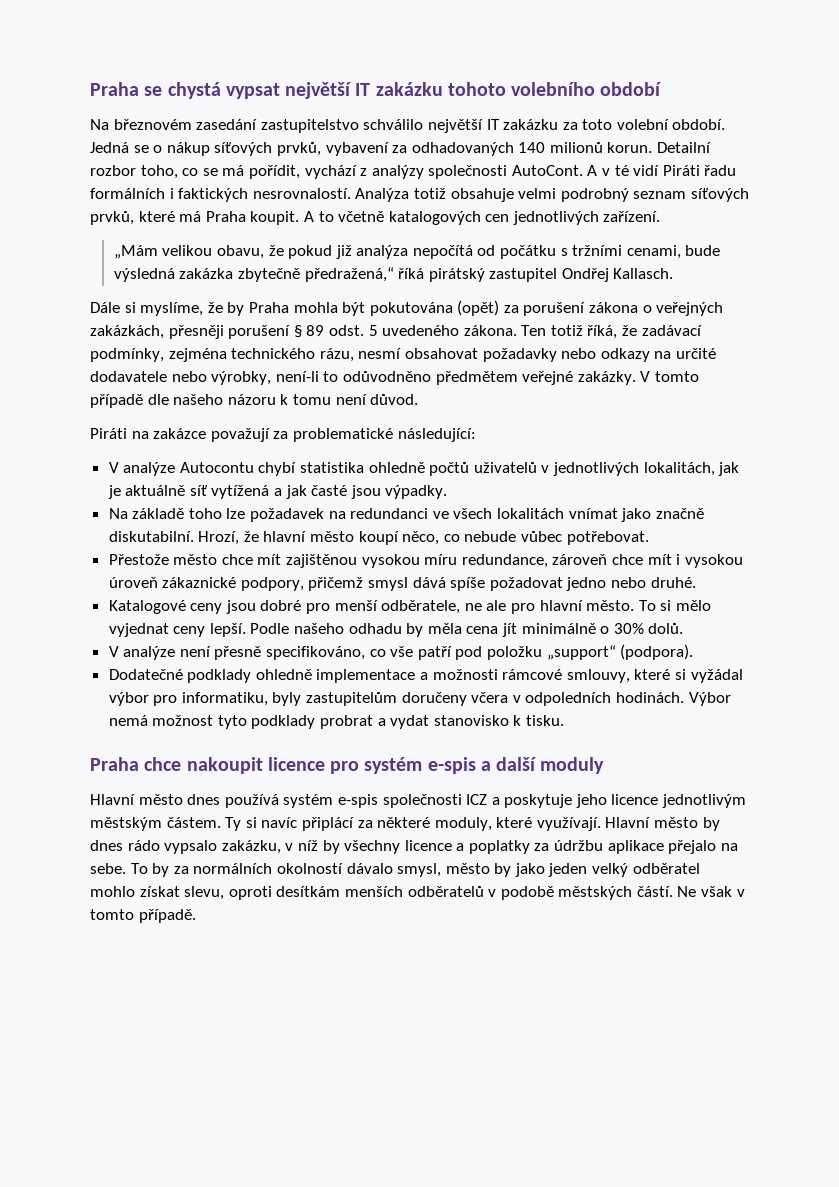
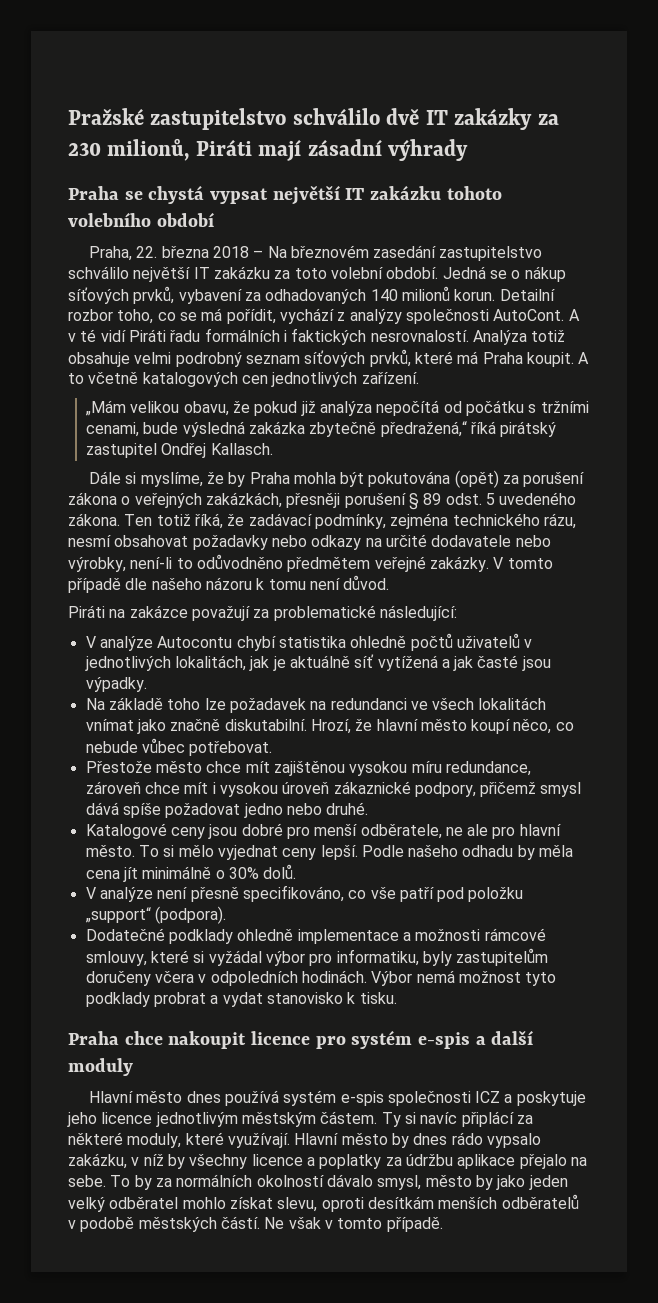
(90, 89) none -> [68,108,559,130] [68,138,469,161] Pražské zastupitelstvo schválilo dvě IT zakázky za 230 milionů, Piráti mají zásadní výhrady //
(662, 89) none -> [88,246,264,261] Praha, 22. března 2018 –

